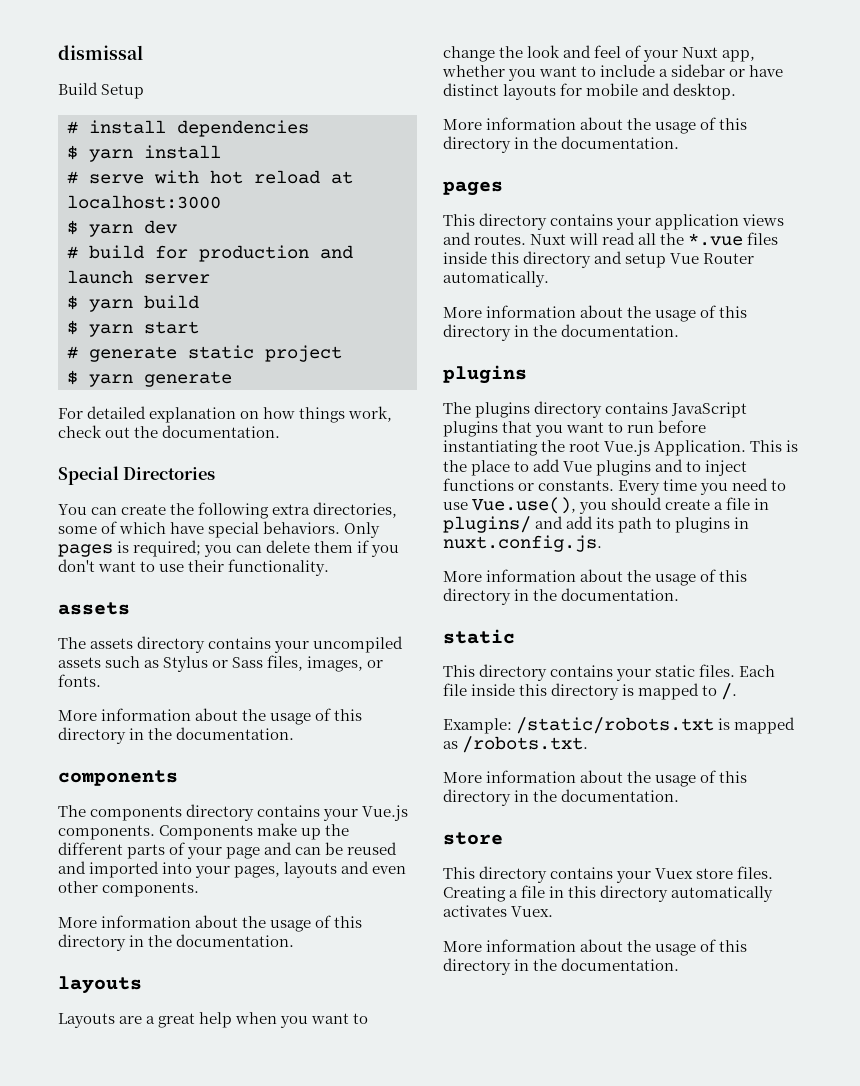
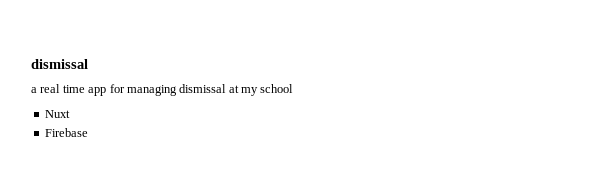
[58,82,145,99] [67,120,309,137] [67,145,221,162] [67,170,353,184] [67,195,221,209] [67,220,177,237] [67,245,353,262] [67,270,210,284] [67,295,199,312] [67,320,199,337] [67,345,342,362] [67,370,232,387] [58,406,393,423] [58,425,281,438] [58,466,216,485] [58,502,398,519] [58,521,381,538] [58,540,400,557] [58,559,330,576] [58,602,130,615] [58,636,404,653] [58,655,384,672] [58,674,101,687] [58,708,363,725] [58,727,295,744] [58,770,178,786] [58,804,409,821] [58,823,350,840] [58,842,398,859] [58,861,407,878] [58,881,200,897] [58,915,363,932] [58,934,295,951] [58,976,142,994] [58,1012,369,1028] [443,45,756,62] [442,64,784,81] [443,83,737,100] [443,117,748,134] [443,136,680,153] [443,181,503,196] [443,213,785,230] [443,232,779,246] [443,251,755,268] [443,271,549,287] [443,305,748,322] [443,324,680,341] [443,365,527,384] [443,401,748,418] [443,420,707,437] [443,440,799,456] [443,459,748,476] [443,478,787,495] [443,497,770,514] [443,516,750,533] [443,535,602,552] [443,569,748,586] [443,588,680,605] [443,629,515,644] [443,664,776,681] [443,683,738,700] [443,717,796,734] [443,736,589,753] [443,770,748,787] [443,789,680,806] [443,832,503,845] [443,866,774,883] [443,885,774,902] [443,905,554,917] [443,939,748,956] [443,958,680,975] Build Setup // # install dependencies // $ yarn install // # serve with hot reload at localhost:3000 // $ yarn dev // # build for production and launch server // $ yarn build // $ yarn start // # generate static project // $ yarn generate // For detailed explanation on how things work, check out the documentation. // Special Directories // You can create the following extra directories, some of which have special behaviors. Only pages is required; you can delete them if you don't want to use their functionality. // assets // The assets directory contains your uncompiled assets such as Stylus or Sass files, images, or fonts. // More information about the usage of this directory in the documentation. // components // The components directory contains your Vue.js components. Components make up the different parts of your page and can be reused and imported into your pages, layouts and even other components. // More information about the usage of this directory in the documentation. // layouts // Layouts are a great help when you want to change the look and feel of your Nuxt app, whether you want to include a sidebar or have distinct layouts for mobile and desktop. // More information about the usage of this directory in the documentation. // pages // This directory contains your application views and routes. Nuxt will read all the *.vue files inside this directory and setup Vue Router automatically. // More information about the usage of this directory in the documentation. // plugins // The plugins directory contains JavaScript plugins that you want to run before instantiating the root Vue.js Application. This is the place to add Vue plugins and to inject functions or constants. Every time you need to use Vue.use(), you should create a file in plugins/ and add its path to plugins in nuxt.config.js. // More information about the usage of this directory in the documentation. // static // This directory contains your static files. Each file inside this directory is mapped to /. // Example: /static/robots.txt is mapped as /robots.txt. // More information about the usage of this directory in the documentation. // store // This directory contains your Vuex store files. Creating a file in this directory automatically activates Vuex. // More information about the usage of this directory in the documentation. -> [31,84,294,96] [44,110,70,118] [44,128,88,137] a real time app for managing dismissal at my school // Nuxt // Firebase

